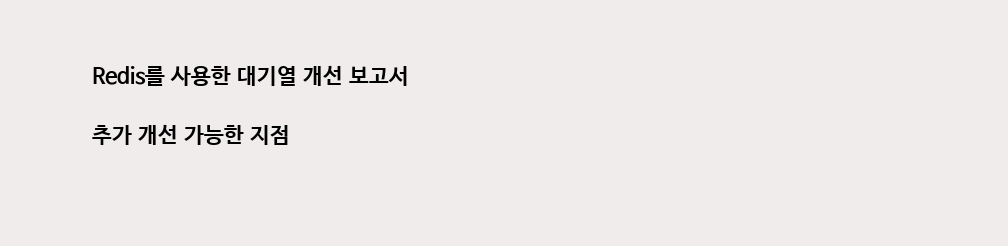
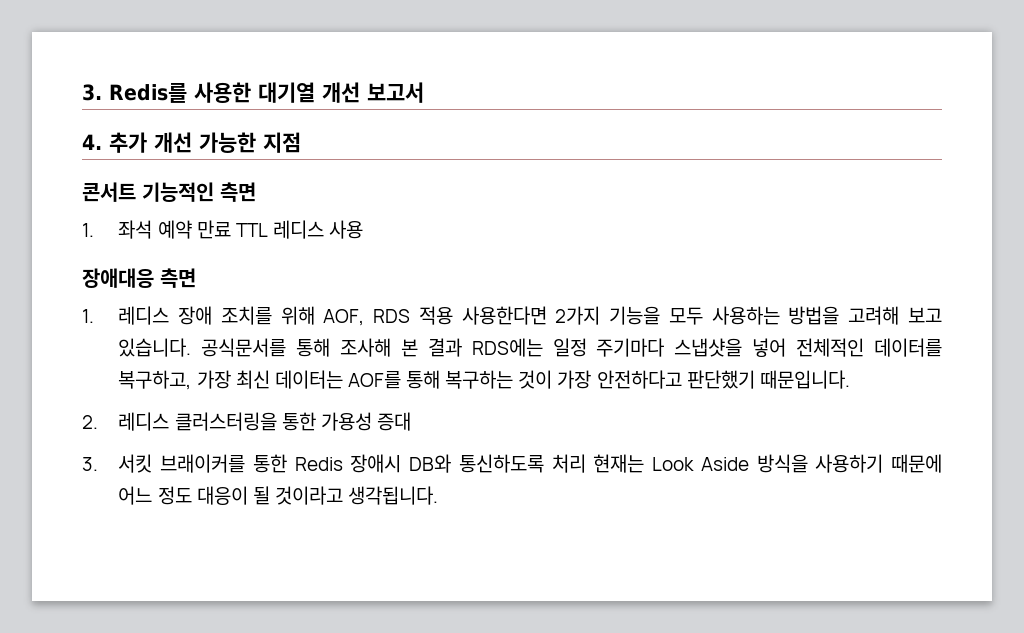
(92, 76) none -> [82,84,102,101] 3.
(409, 76) none -> [82,134,102,150] 4.
(290, 135) none -> [82,182,256,202] [82,220,364,239] [82,268,196,288] [82,306,943,326] [118,338,943,357] [118,370,850,390] [82,412,411,431] [82,454,943,473] [118,486,439,505] // 콘서트 기능적인 측면 // 1. 좌석 예약 만료 TTL 레디스 사용 // 장애대응 측면 // 1. 레디스 장애 조치를 위해 AOF, RDS 적용 사용한다면 2가지 기능을 모두 사용하는 방법을 고려해 보고 있습니다. 공식문서를 통해 조사해 본 결과 RDS에는 일정 주기마다 스냅샷을 넣어 전체적인 데이터를 복구하고, 가장 최신 데이터는 AOF를 통해 복구하는 것이 가장 안전하다고 판단했기 때문입니다. // 2. 레디스 클러스터링을 통한 가용성 증대 // 3. 서킷 브래이커를 통한 Redis 장애시 DB와 통신하도록 처리 현재는 Look Aside 방식을 사용하기 때문에 어느 정도 대응이 될 것이라고 생각됩니다.

